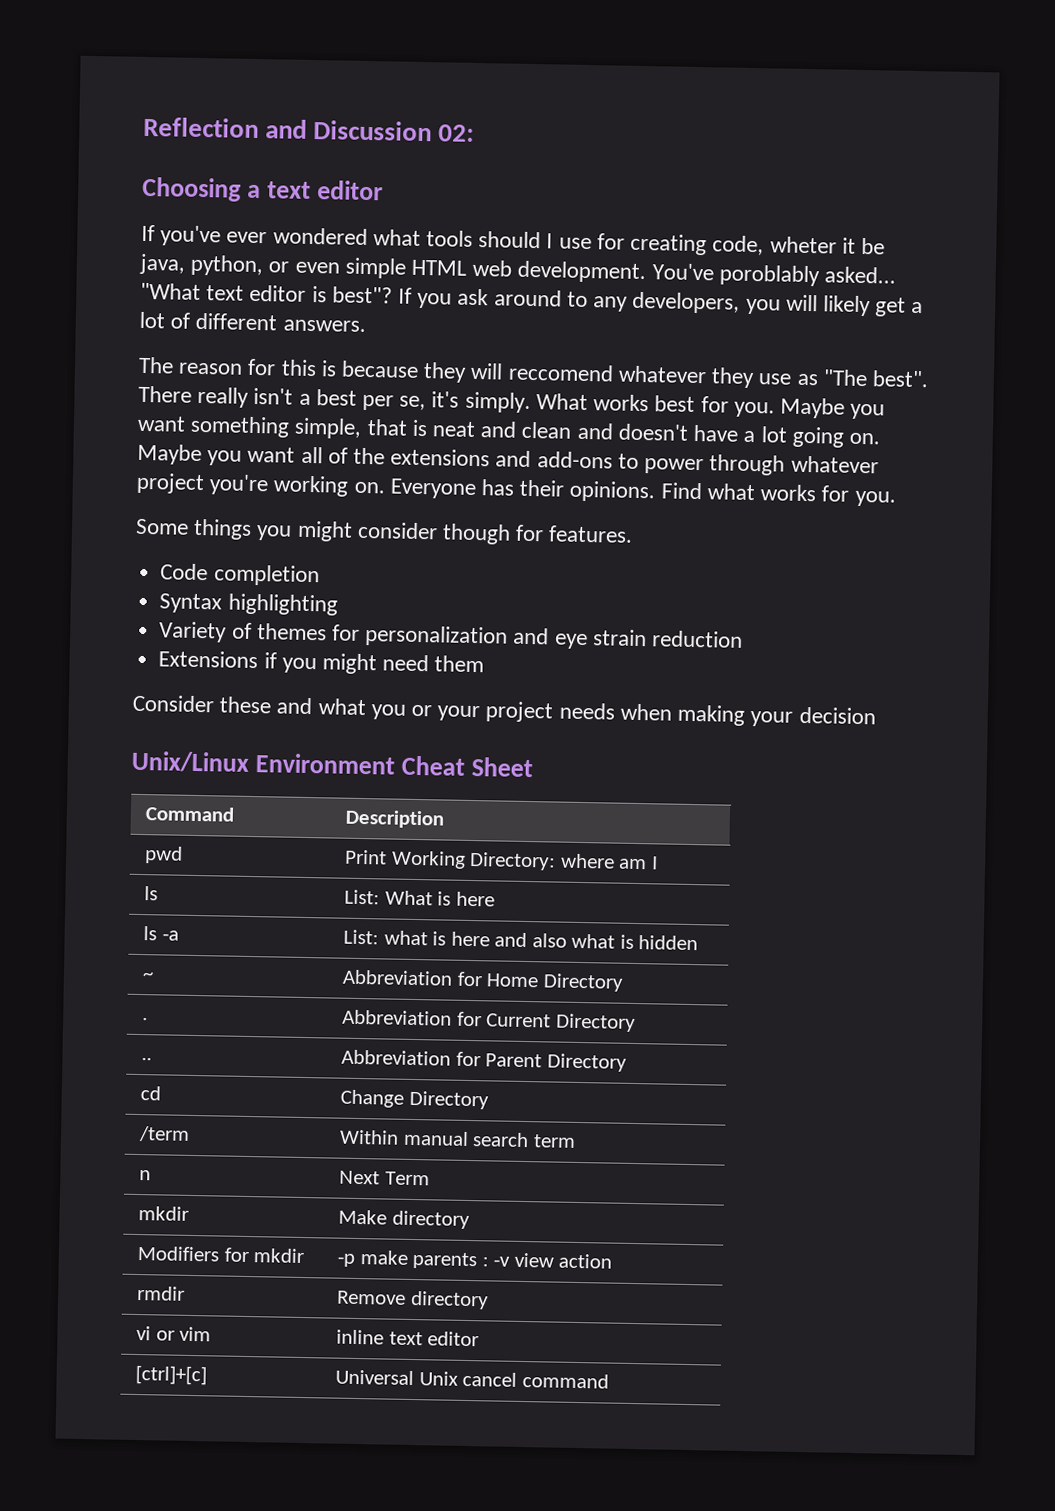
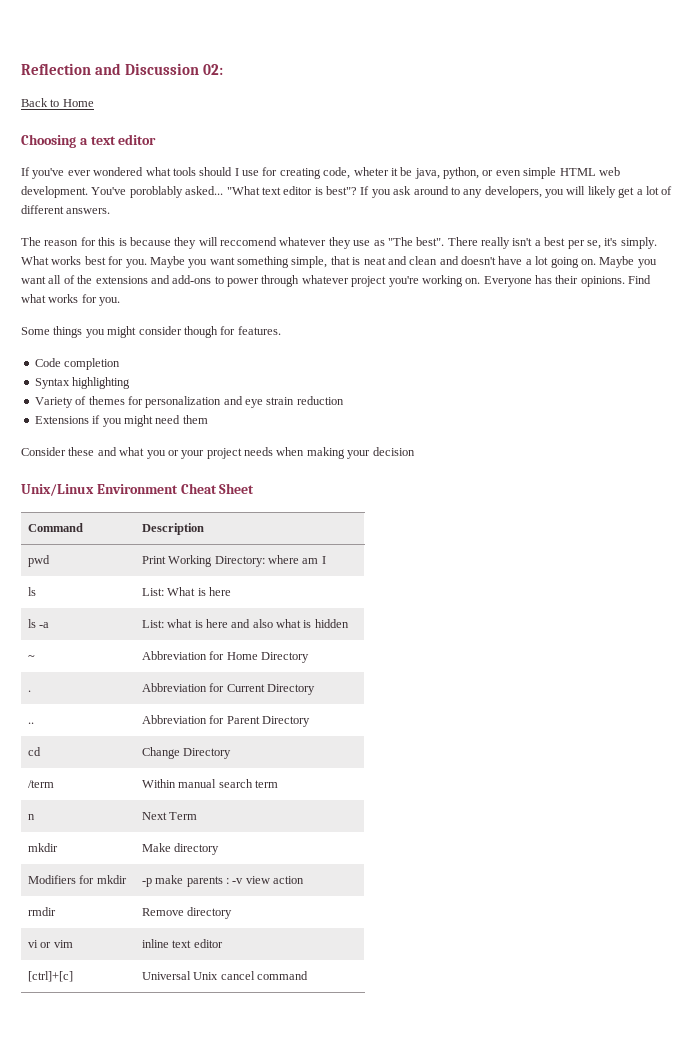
(475, 133) none -> [21,98,94,107] // Back to Home

